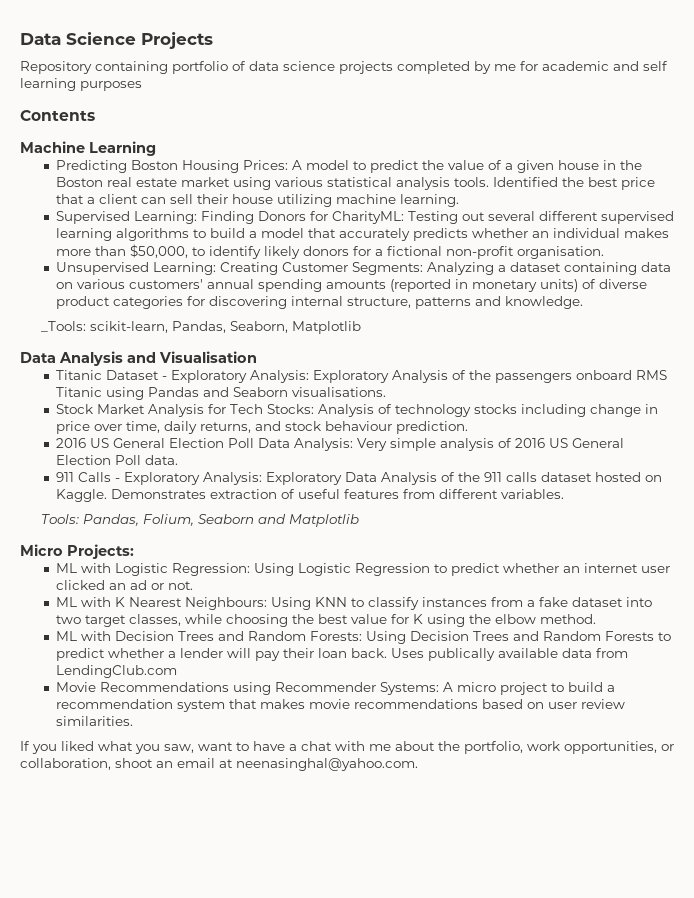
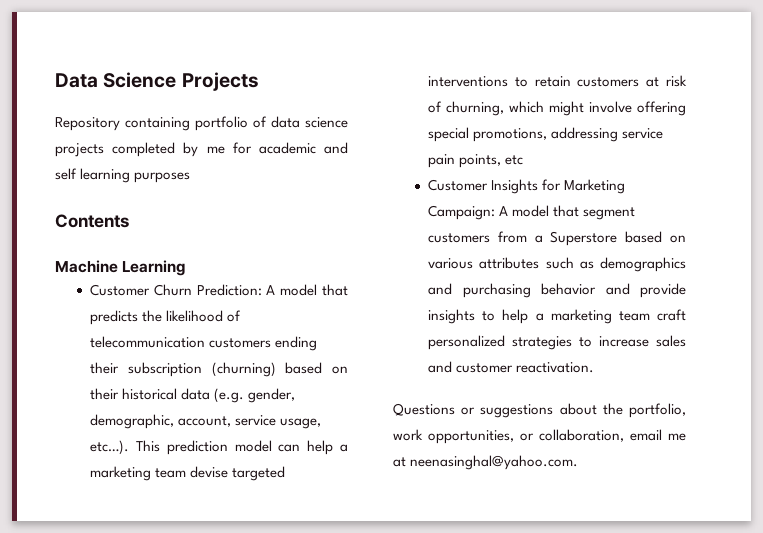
[55,160,642,173] [55,177,655,190] [55,194,459,207] [55,211,674,224] [55,228,669,241] [55,244,604,259] [55,262,671,275] [55,279,647,292] [55,296,583,309] [40,321,361,334] [20,351,257,366] [55,370,667,383] [55,387,386,400] [55,404,658,417] [55,421,468,434] [55,438,624,451] [55,455,178,465] [55,472,662,485] [55,489,564,502] [40,514,359,527] [20,544,134,559] [55,563,670,576] [55,580,193,590] [55,597,652,610] [55,614,596,627] [55,631,671,644] [55,648,628,661] [55,665,177,678] [55,682,615,695] [55,699,625,712] [55,716,133,726] [20,741,391,754] Predicting Boston Housing Prices: A model to predict the value of a given house in the Boston real estate market using various statistical analysis tools. Identified the best price that a client can sell their house utilizing machine learning. // Supervised Learning: Finding Donors for CharityML: Testing out several different supervised learning algorithms to build a model that accurately predicts whether an individual makes more than $50,000, to identify likely donors for a fictional non-profit organisation. // Unsupervised Learning: Creating Customer Segments: Analyzing a dataset containing data on various customers' annual spending amounts (reported in monetary units) of diverse product categories for discovering internal structure, patterns and knowledge. // _Tools: scikit-learn, Pandas, Seaborn, Matplotlib // Data Analysis and Visualisation // Titanic Dataset - Exploratory Analysis: Exploratory Analysis of the passengers onboard RMS Titanic using Pandas and Seaborn visualisations. // Stock Market Analysis for Tech Stocks: Analysis of technology stocks including change in price over time, daily returns, and stock behaviour prediction. // 2016 US General Election Poll Data Analysis: Very simple analysis of 2016 US General Election Poll data. // 911 Calls - Exploratory Analysis: Exploratory Data Analysis of the 911 calls dataset hosted on Kaggle. Demonstrates extraction of useful features from different variables. // Tools: Pandas, Folium, Seaborn and Matplotlib // Micro Projects: // ML with Logistic Regression: Using Logistic Regression to predict whether an internet user clicked an ad or not. // ML with K Nearest Neighbours: Using KNN to classify instances from a fake dataset into two target classes, while choosing the best value for K using the elbow method. // ML with Decision Trees and Random Forests: Using Decision Trees and Random Forests to predict whether a lender will pay their loan back. Uses publically available data from LendingClub.com // Movie Recommendations using Recommender Systems: A micro project to build a recommendation system that makes movie recommendations based on user review similarities. // If you liked what you saw, want to have a chat with me -> [90,284,348,296] [90,310,242,325] [90,336,318,351] [90,362,348,377] [90,388,296,403] [90,414,322,429] [90,440,348,455] [90,466,286,481] [428,75,687,87] [428,101,686,116] [428,127,664,142] [428,154,524,168] [428,179,626,194] [428,205,636,220] [428,231,686,246] [428,257,686,272] [428,283,686,298] [428,309,686,324] [428,335,686,350] [428,361,595,373] [393,403,554,418] Customer Churn Prediction: A model that predicts the likelihood of telecommunication customers ending their subscription (churning) based on their historical data (e.g. gender, demographic, account, service usage, etc…). This prediction model can help a marketing team devise targeted interventions to retain customers at risk of churning, which might involve offering special promotions, addressing service pain points, etc // Customer Insights for Marketing Campaign: A model that segment customers from a Superstore based on various attributes such as demographics and purchasing behavior and provide insights to help a marketing team craft personalized strategies to increase sales and customer reactivation. // Questions or suggestions
[115,758,215,768] shoot an email -> [630,429,686,441] email me

